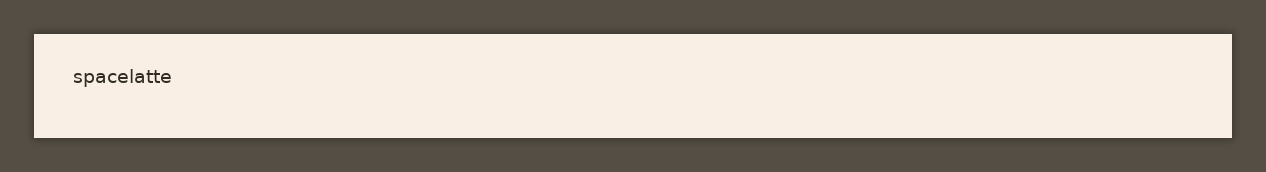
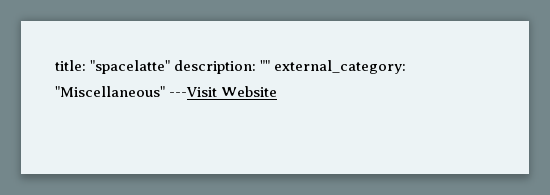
[73,69,172,87] spacelatte -> [55,60,407,74] [55,86,278,97] title: "spacelatte" description: "" external_category: "Miscellaneous" ---Visit Website

